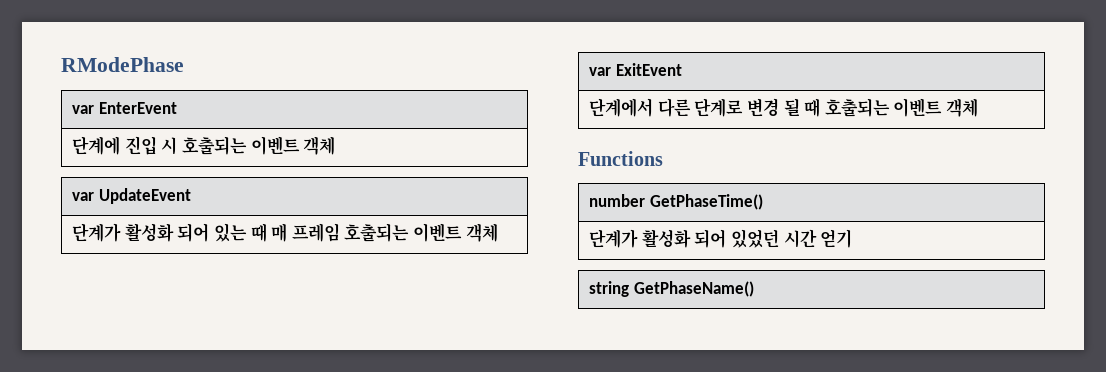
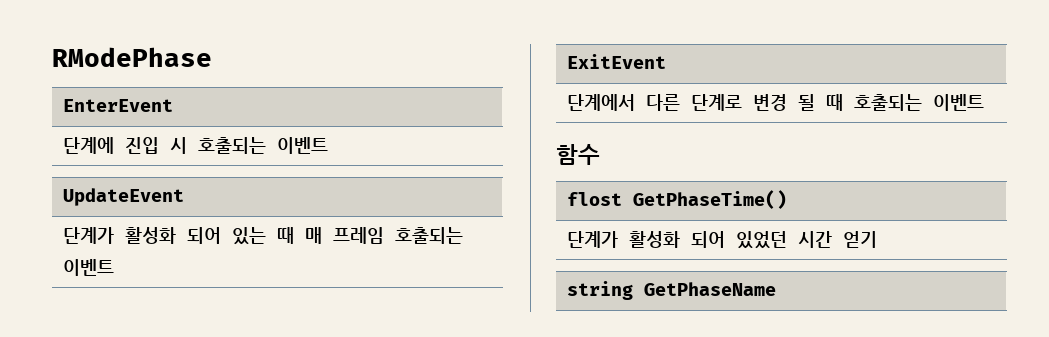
[72,105,95,114] var -> (212, 57) none
[303,136,336,155] [72,192,95,201] 객체 // var -> (328, 145) //
[465,223,498,242] [589,67,612,76] 객체 // var -> (114, 267) //
[946,98,979,117] [578,151,663,166] [589,194,646,207] 객체 // Functions // number -> [556,144,600,165] [566,192,622,206] // 함수 // flost
[633,281,754,297] GetPhaseName() -> [643,282,776,296] GetPhaseName

